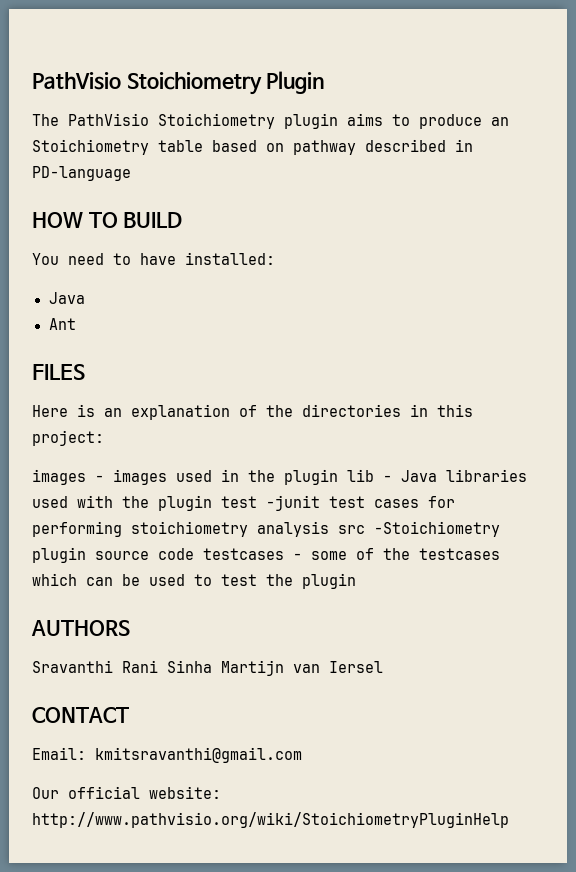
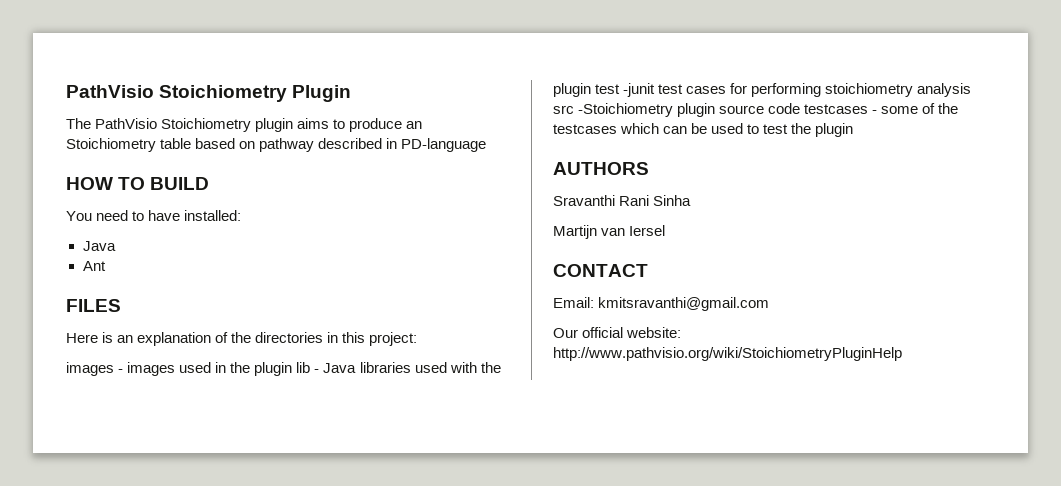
(212, 666) none -> (692, 200) //

